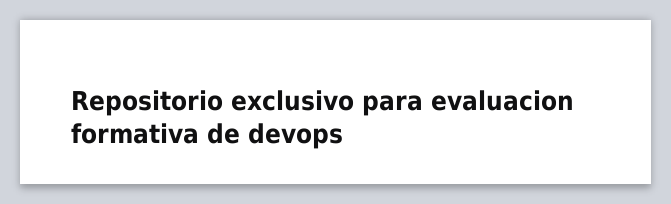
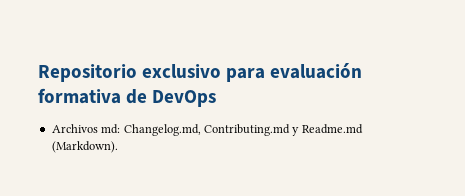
[431,90,574,111] evaluacion -> [270,63,363,79] evaluación
[248,123,343,149] devops -> [152,90,217,107] [51,124,363,136] [51,141,118,153] DevOps // Archivos md: Changelog.md, Contributing.md y Readme.md (Markdown).

